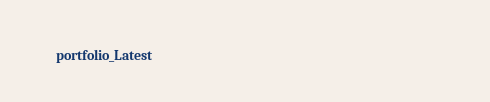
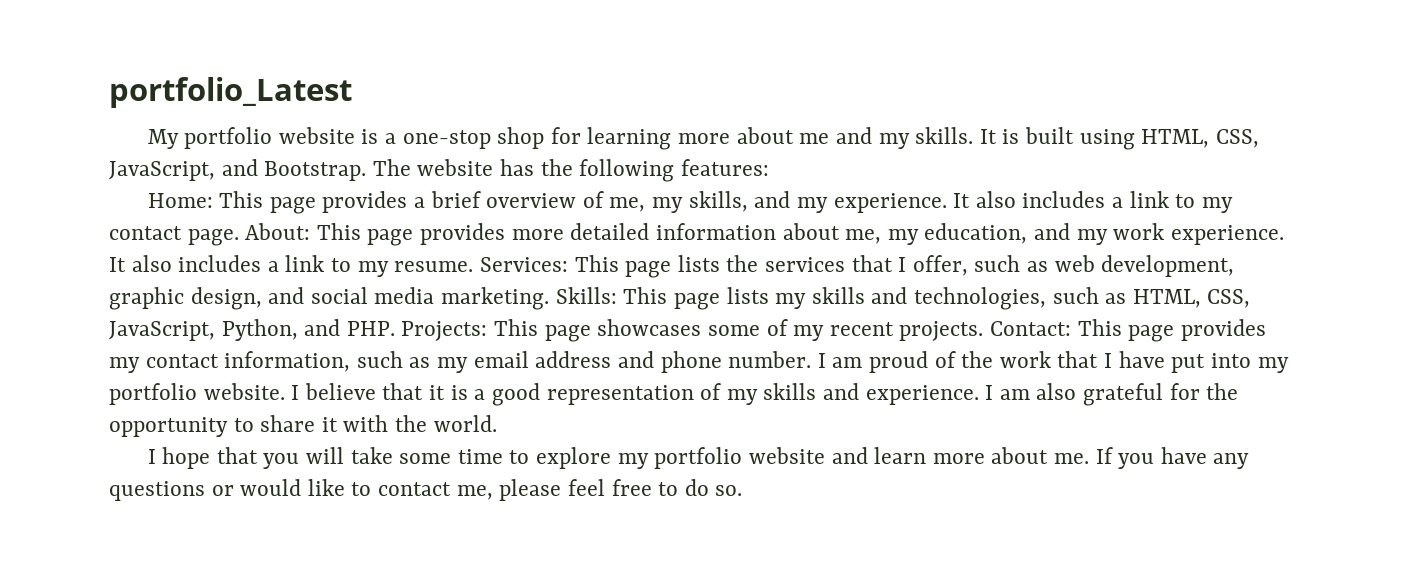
(153, 56) none -> [147,127,1259,150] [109,159,769,182] [147,191,1233,214] [109,223,1284,246] [109,255,1235,278] [109,287,1251,310] [109,319,1266,342] [109,351,1289,373] [109,383,1239,406] [109,415,497,437] [147,447,1250,469] [109,479,743,501] // My portfolio website is a one-stop shop for learning more about me and my skills. It is built using HTML, CSS, JavaScript, and Bootstrap. The website has the following features: // Home: This page provides a brief overview of me, my skills, and my experience. It also includes a link to my contact page. About: This page provides more detailed information about me, my education, and my work experience. It also includes a link to my resume. Services: This page lists the services that I offer, such as web development, graphic design, and social media marketing. Skills: This page lists my skills and technologies, such as HTML, CSS, JavaScript, Python, and PHP. Projects: This page showcases some of my recent projects. Contact: This page provides my contact information, such as my email address and phone number. I am proud of the work that I have put into my portfolio website. I believe that it is a good representation of my skills and experience. I am also grateful for the opportunity to share it with the world. // I hope that you will take some time to explore my portfolio website and learn more about me. If you have any questions or would like to contact me, please feel free to do so.

